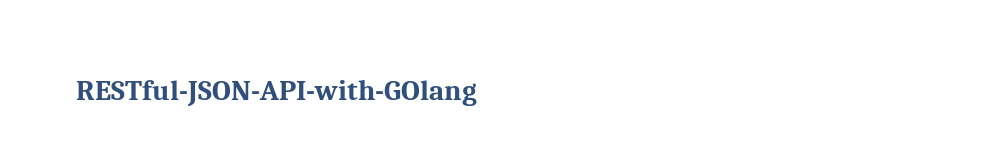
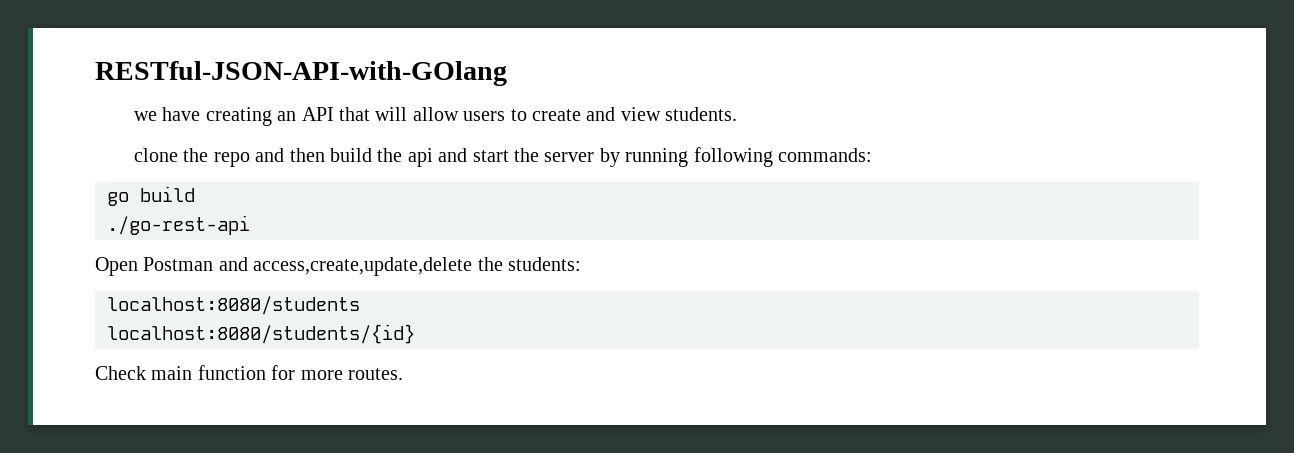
(477, 93) none -> [134,107,738,126] [134,147,873,167] [107,186,195,206] [107,215,250,235] [95,257,581,276] [107,296,360,315] [107,324,415,344] [95,365,403,380] // we have creating an API that will allow users to create and view students. // clone the repo and then build the api and start the server by running following commands: // go build // ./go-rest-api // Open Postman and access,create,update,delete the students: // localhost:8080/students // localhost:8080/students/{id} // Check main function for more routes.

